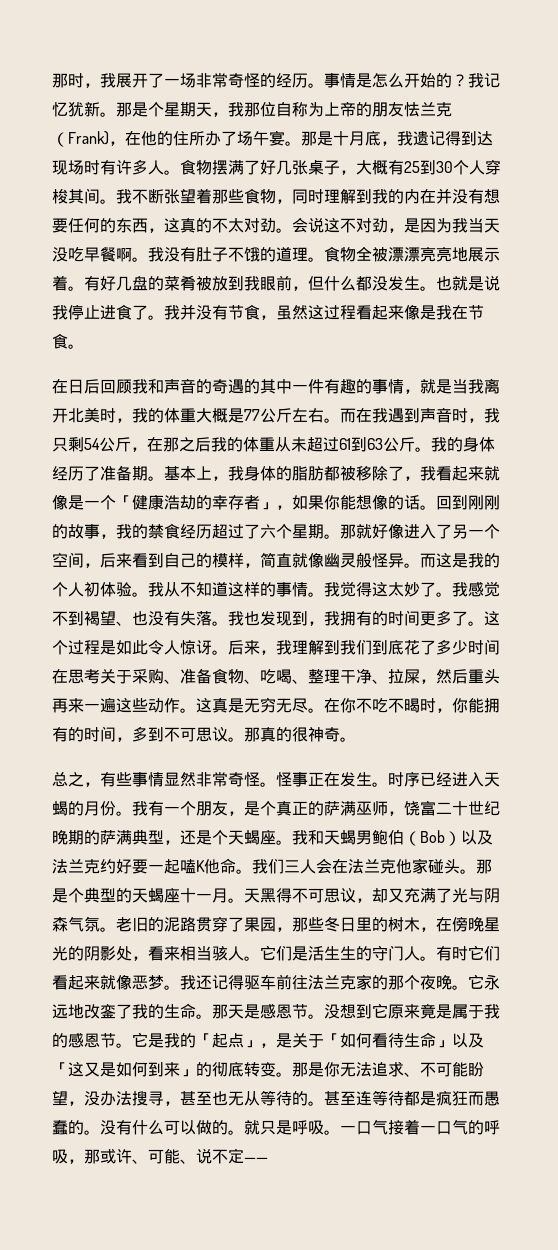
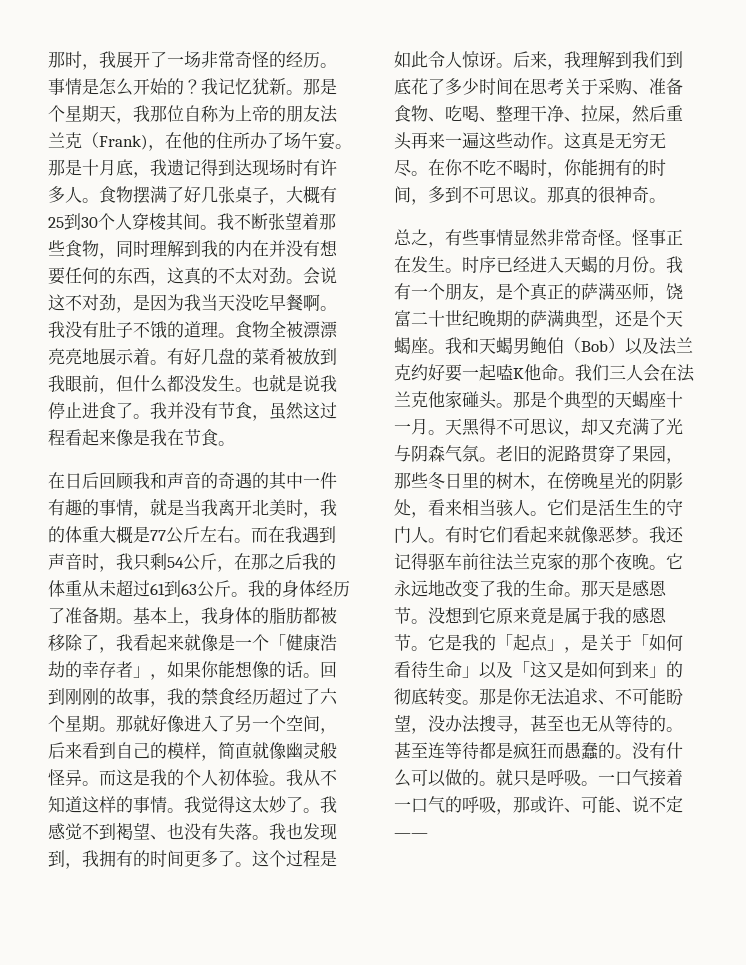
[404,102,420,117] 怯 -> [320,105,338,123] 法
[100,1004,116,1019] 銮 -> [462,580,479,597] 变

